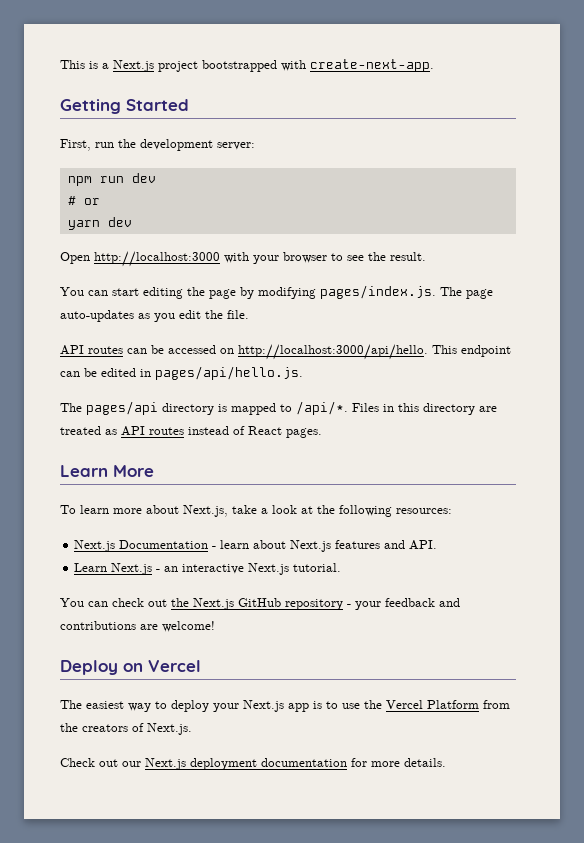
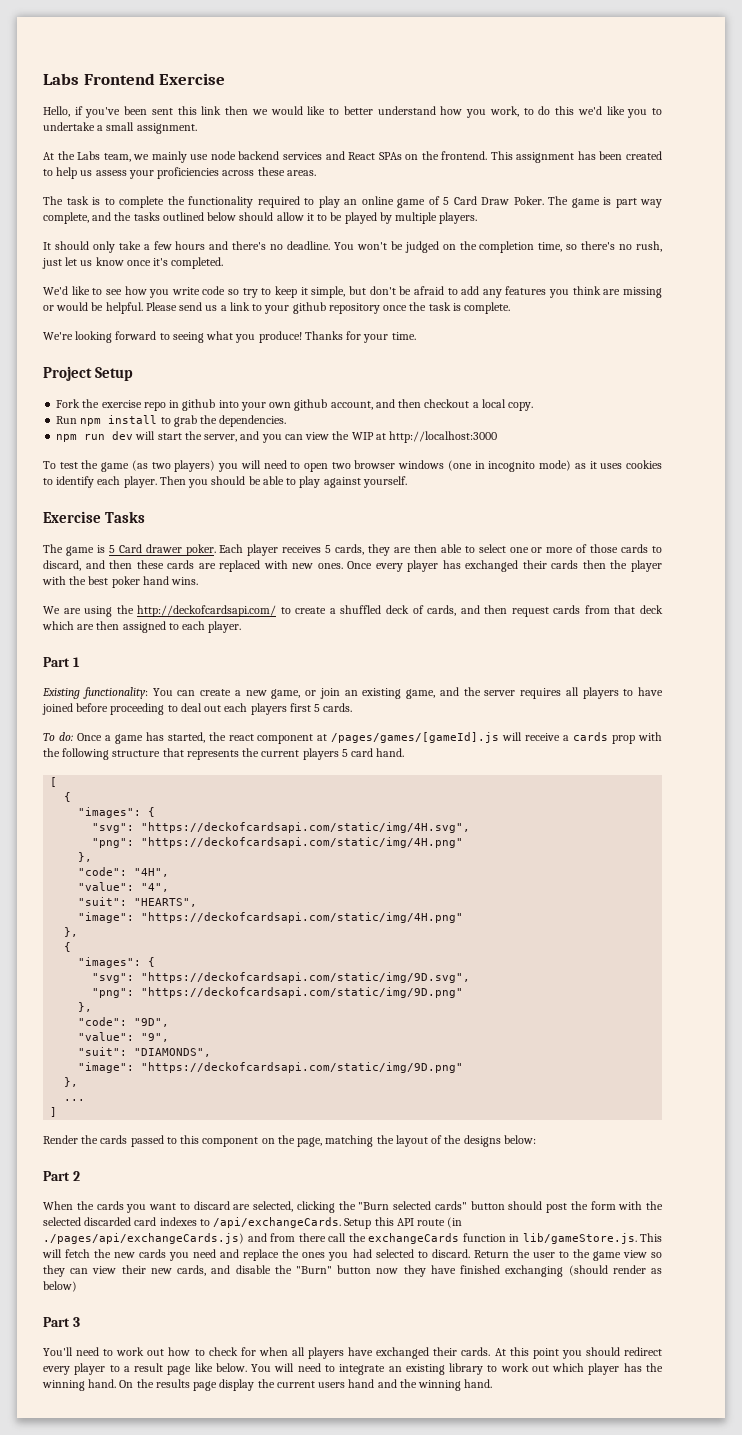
[60,59,434,72] [60,99,189,114] [60,139,255,151] [67,173,156,186] [67,196,100,205] [67,217,132,230] [60,251,426,267] [60,285,493,299] [60,310,249,322] [60,344,511,360] [60,366,303,380] [60,401,497,415] [60,426,322,438] [60,465,154,477] [60,505,452,517] [74,540,438,552] [74,563,342,575] [60,598,460,610] [60,621,215,632] [60,660,201,675] [60,700,510,712] [60,723,192,735] [60,758,446,770] This is a Next.js project bootstrapped with create-next-app. // Getting Started // First, run the development server: // npm run dev // # or // yarn dev // Open http://localhost:3000 with your browser to see the result. // You can start editing the page by modifying pages/index.js. The page auto-updates as you edit the file. // API routes can be accessed on http://localhost:3000/api/hello. This endpoint can be edited in pages/api/hello.js. // The pages/api directory is mapped to /api/*. Files in this directory are treated as API routes instead of React pages. // Learn More // To learn more about Next.js, take a look at the following resources: // Next.js Documentation - learn about Next.js features and API. // Learn Next.js - an interactive Next.js tutorial. // You can check out the Next.js GitHub repository - your feedback and contributions are welcome! // Deploy on Vercel // The easiest way to deploy your Next.js app is to use the Vercel Platform from the creators of Next.js. // Check out our Next.js deployment documentation for more details. -> [43,73,226,85] [43,106,663,118] [43,122,197,134] [43,151,662,163] [43,167,316,179] [43,196,662,208] [43,212,478,224] [43,241,662,253] [42,257,224,269] [43,286,662,298] [43,302,511,314] [43,331,416,343] [43,366,134,381] [56,399,534,411] [56,415,287,427] [56,431,498,443] [43,460,663,472] [43,476,407,488] [43,511,146,523] [43,544,662,556] [43,560,662,572] [42,576,199,588] [43,605,663,617] [42,621,242,633] [43,657,80,667] [42,687,663,699] [42,703,353,715] [43,732,663,744] [43,748,405,760] [50,777,58,787] [64,792,72,802] [78,807,156,818] [92,822,471,833] [92,837,464,848] [78,852,93,862] [78,867,170,877] [78,882,170,892] [78,897,198,907] [78,912,464,923] [64,927,79,937] [64,942,72,952] [78,957,156,968] [92,972,471,983] [92,987,464,998] [78,1002,93,1012] [78,1017,170,1027] [78,1032,170,1042] [78,1047,212,1057] [78,1062,464,1073] [64,1077,79,1087] [64,1099,86,1101] [50,1107,58,1117] [43,1135,536,1147] [43,1171,80,1181] [43,1201,663,1213] [43,1217,463,1229] [43,1233,662,1244] [42,1249,662,1261] [43,1265,662,1277] [43,1281,77,1292] [43,1317,80,1327] [43,1347,662,1359] [43,1363,663,1375] [42,1379,493,1391] Labs Frontend Exercise // Hello, if you've been sent this link then we would like to better understand how you work, to do this we'd like you to undertake a small assignment. // At the Labs team, we mainly use node backend services and React SPAs on the frontend. This assignment has been created to help us assess your proficiencies across these areas. // The task is to complete the functionality required to play an online game of 5 Card Draw Poker. The game is part way complete, and the tasks outlined below should allow it to be played by multiple players. // It should only take a few hours and there's no deadline. You won't be judged on the completion time, so there's no rush, just let us know once it's completed. // We'd like to see how you write code so try to keep it simple, but don't be afraid to add any features you think are missing or would be helpful. Please send us a link to your github repository once the task is complete. // We're looking forward to seeing what you produce! Thanks for your time. // Project Setup // Fork the exercise repo in github into your own github account, and then checkout a local copy. // Run npm install to grab the dependencies. // npm run dev will start the server, and you can view the WIP at http://localhost:3000 // To test the game (as two players) you will need to open two browser windows (one in incognito mode) as it uses cookies to identify each player. Then you should be able to play against yourself. // Exercise Tasks // The game is 5 Card drawer poker. Each player receives 5 cards, they are then able to select one or more of those cards to discard, and then these cards are replaced with new ones. Once every player has exchanged their cards then the player with the best poker hand wins. // We are using the http://deckofcardsapi.com/ to create a shuffled deck of cards, and then request cards from that deck which are then assigned to each player. // Part 1 // Existing functionality: You can create a new game, or join an existing game, and the server requires all players to have joined before proceeding to deal out each players first 5 cards. // To do: Once a game has started, the react component at /pages/games/[gameId].js will receive a cards prop with the following structure that represents the current players 5 card hand. // [ // { // "images": { // "svg": "https://deckofcardsapi.com/static/img/4H.svg", // "png": "https://deckofcardsapi.com/static/img/4H.png" // }, // "code": "4H", // "value": "4", // "suit": "HEARTS", // "image": "https://deckofcardsapi.com/static/img/4H.png" // }, // { // "images": { // "svg": "https://deckofcardsapi.com/static/img/9D.svg", // "png": "https://deckofcardsapi.com/static/img/9D.png" // }, // "code": "9D", // "value": "9", // "suit": "DIAMONDS", // "image": "https://deckofcardsapi.com/static/img/9D.png" // }, // ... // ] // Render the cards passed to this component on the page, matching the layout of the designs below: // Part 2 // When the cards you want to discard are selected, clicking the "Burn selected cards" button should post the form with the selected discarded card indexes to /api/exchangeCards. Setup this API route (in ./pages/api/exchangeCards.js) and from there call the exchangeCards function in lib/gameStore.js. This will fetch the new cards you need and replace the ones you had selected to discard. Return the user to the game view so they can view their new cards, and disable the "Burn" button now they have finished exchanging (should render as below) // Part 3 // You'll need to work out how to check for when all players have exchanged their cards. At this point you should redirect every player to a result page like below. You will need to integrate an existing library to work out which player has the winning hand. On the results page display the current users hand and the winning hand.

